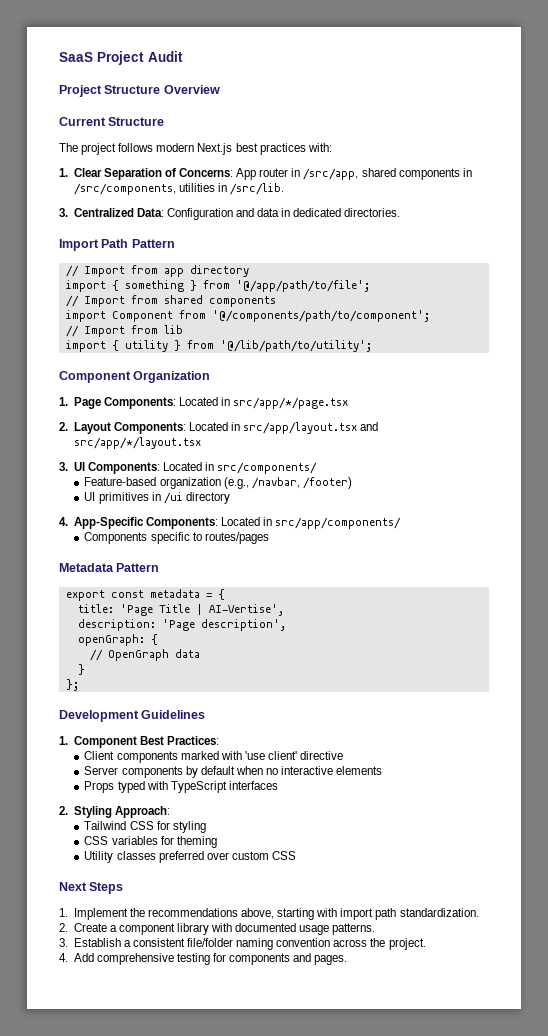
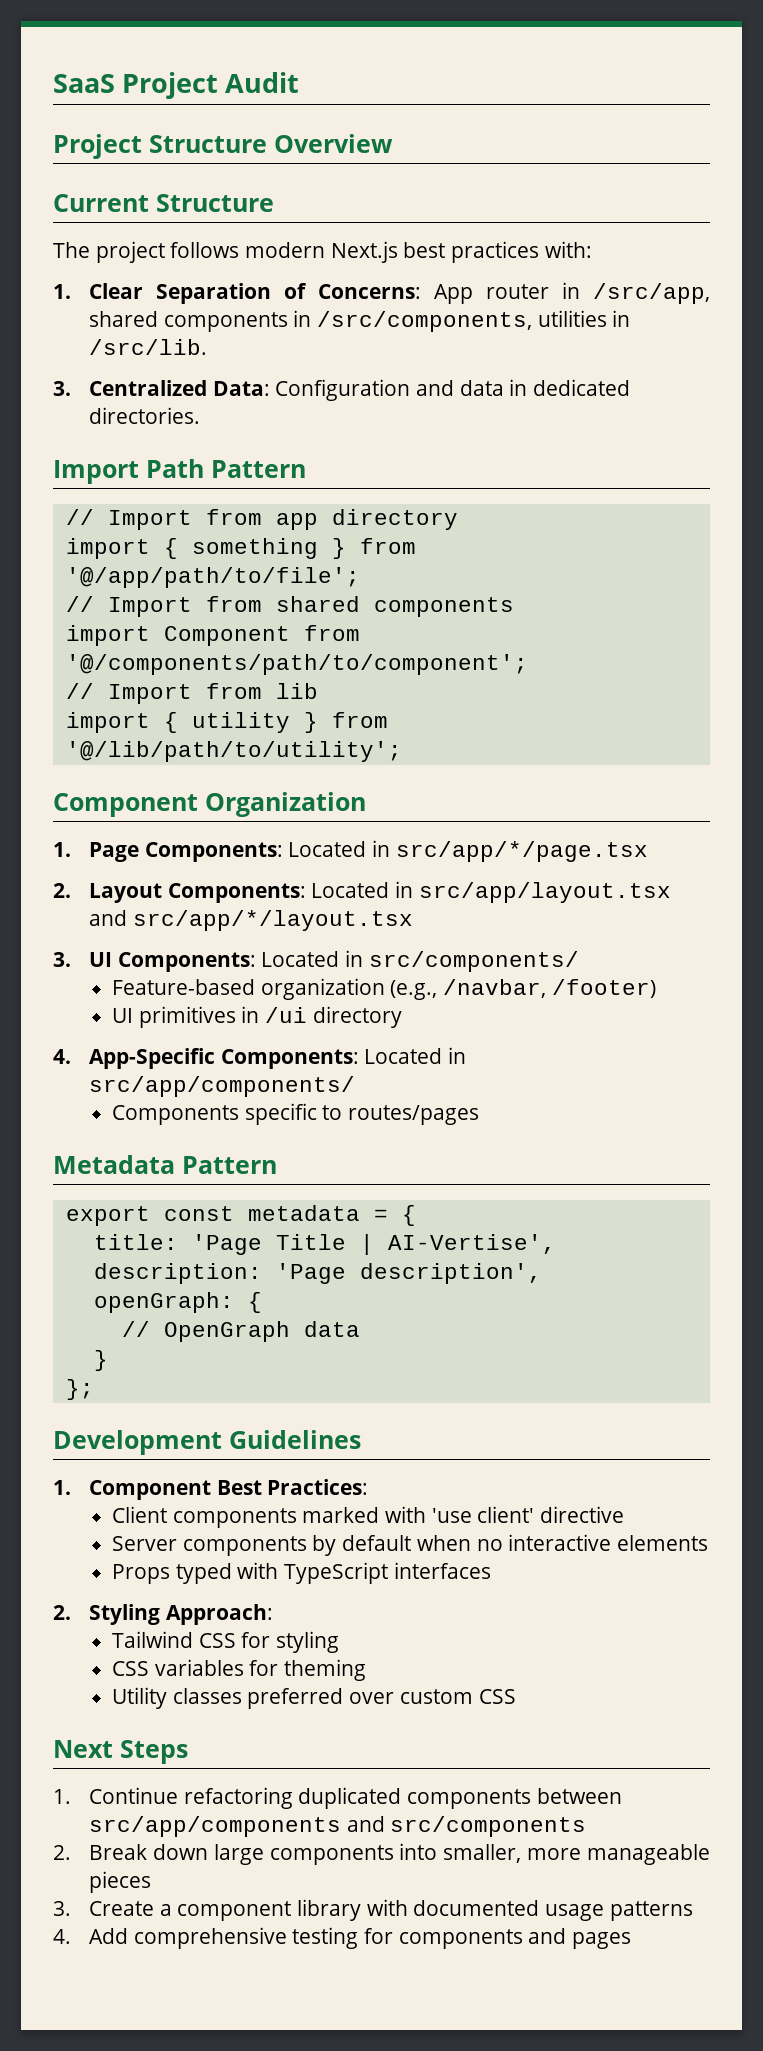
[73,908,479,920] [59,923,68,932] Implement the recommendations above, starting with import path standardization. // 2. -> [89,1787,622,1809] [89,1816,587,1837] [53,1843,710,1865] [89,1871,152,1893] [53,1901,71,1916] Continue refactoring duplicated components between src/app/components and src/components // 2. Break down large components into smaller, more manageable pieces // 3.
[332,923,376,935] [59,938,426,950] patterns. // 3. Establish a consistent file/folder naming convention across the project. -> [609,1901,693,1921] patterns
[314,955,348,965] pages. -> [572,1932,632,1949] pages

